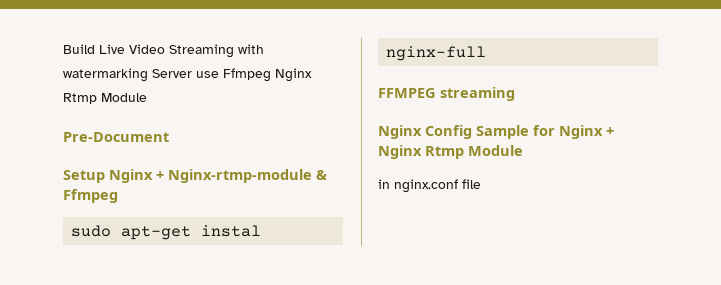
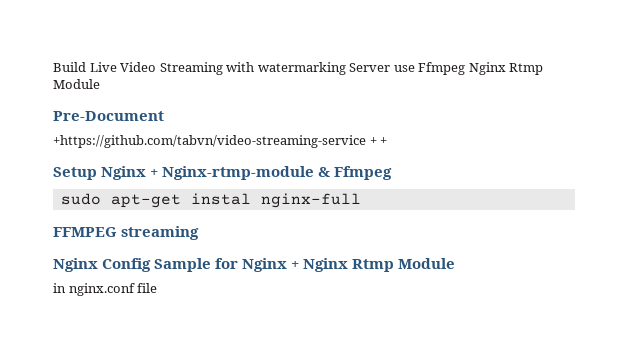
(169, 137) none -> [53,135,388,148] // +https://github.com/tabvn/video-streaming-service + +

